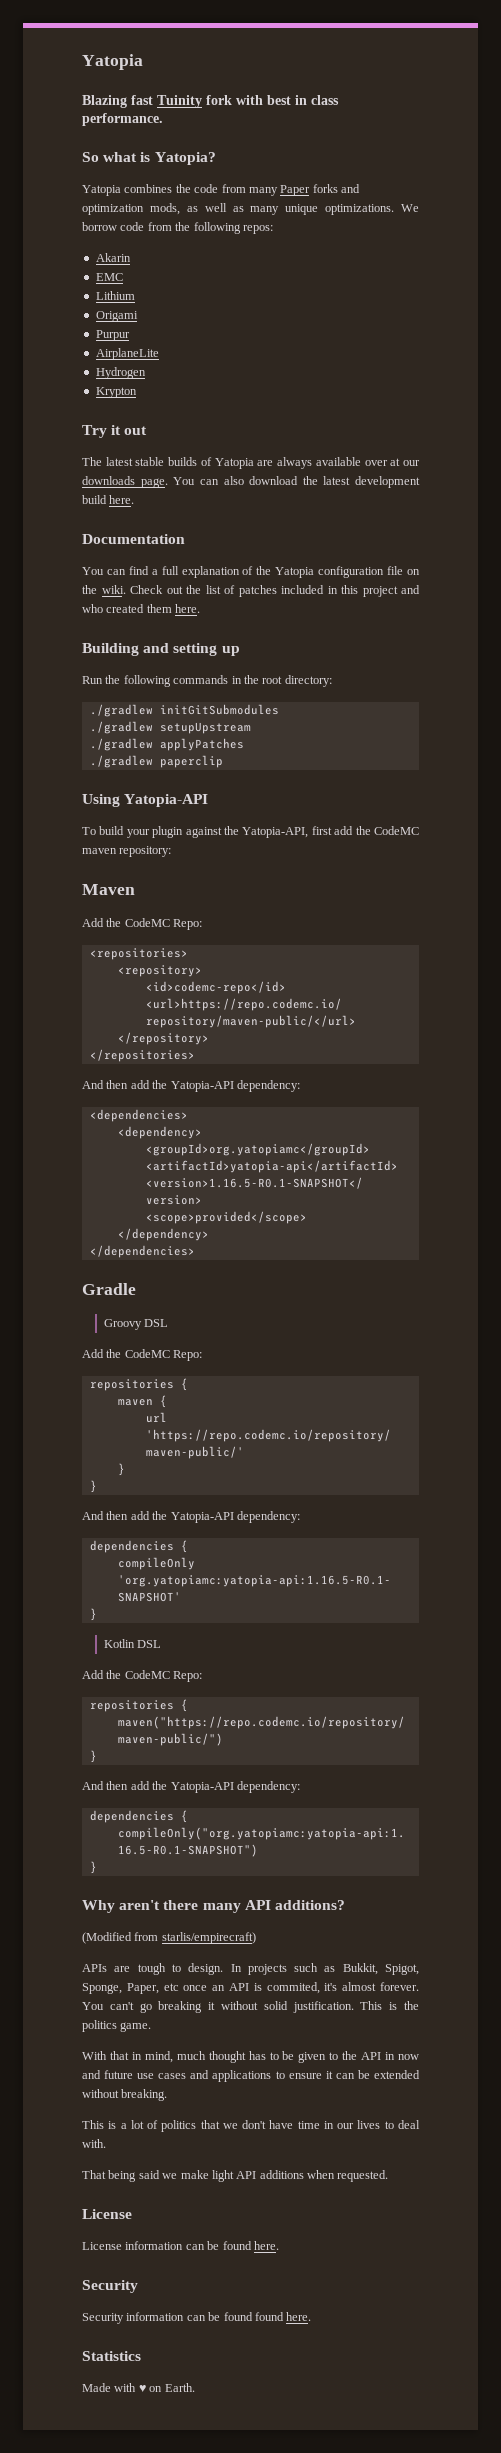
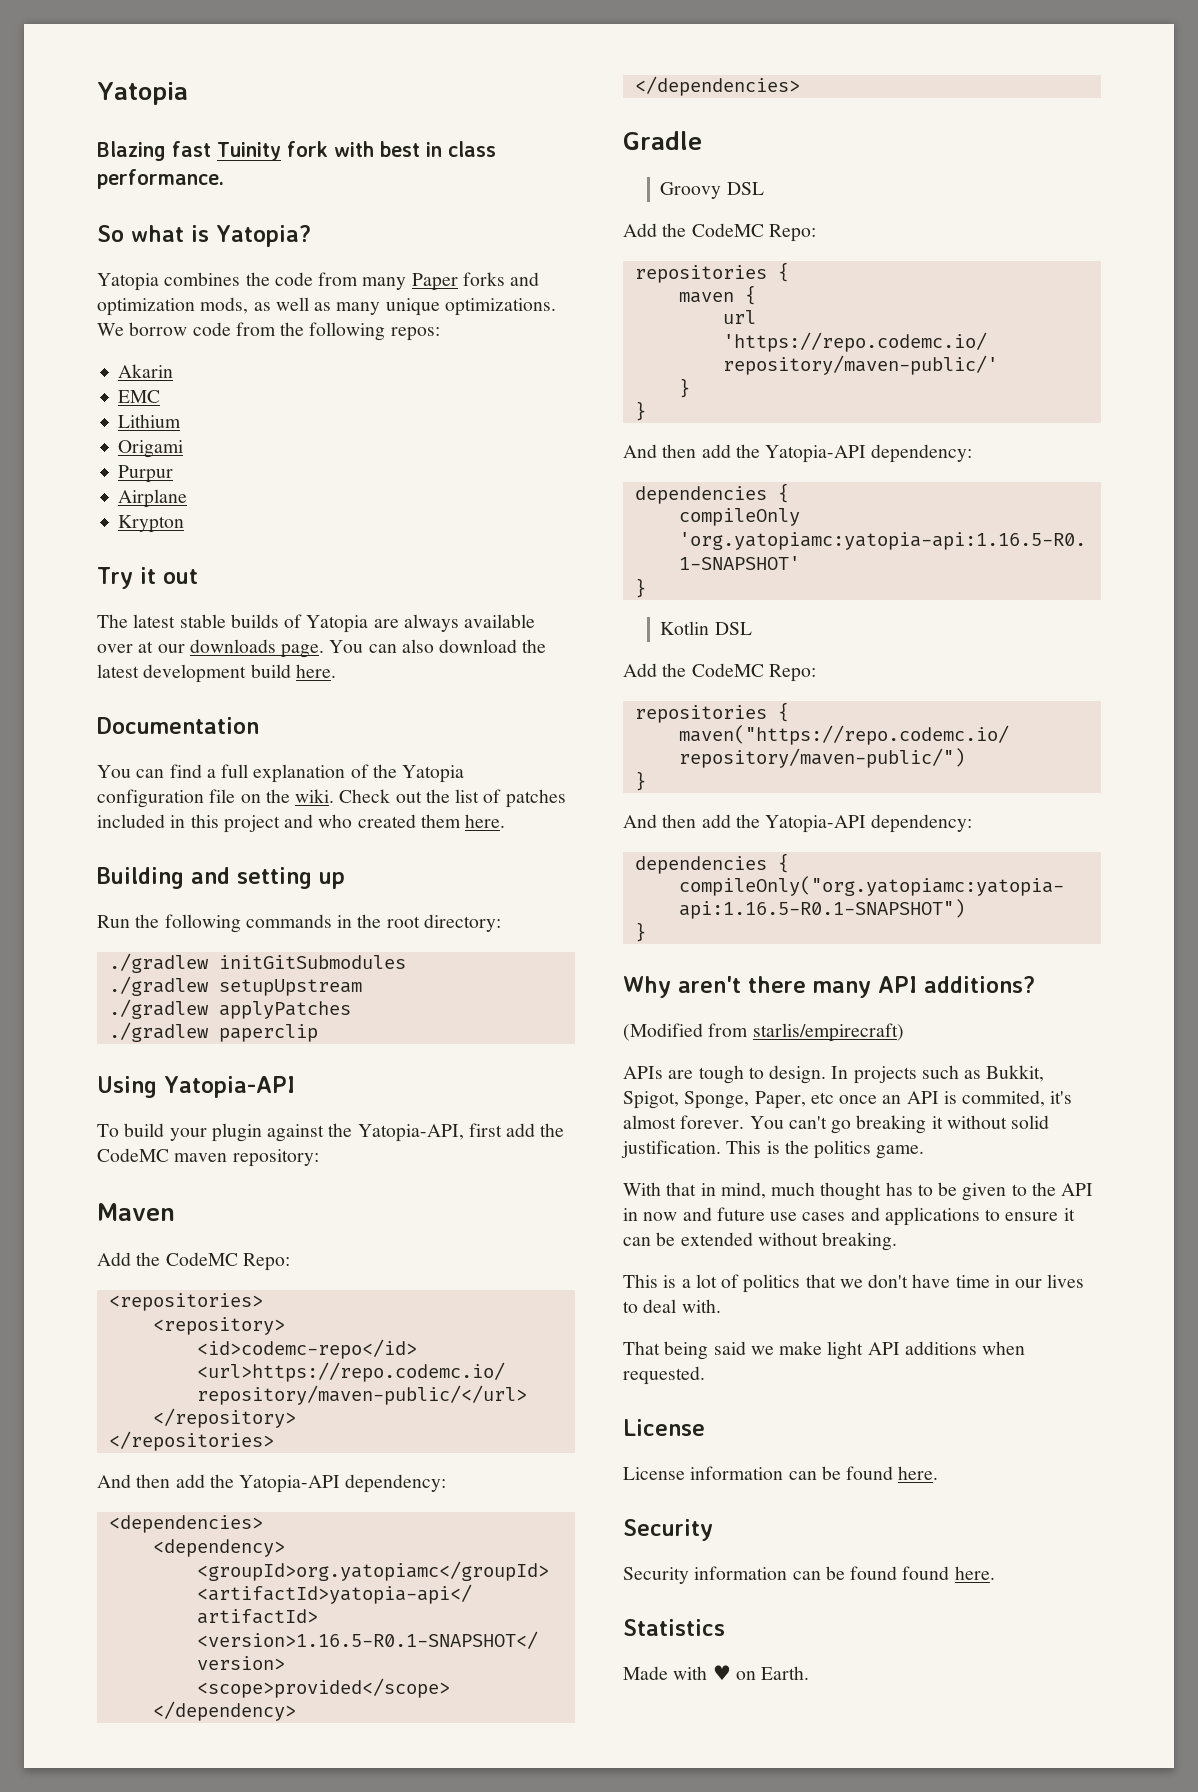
[95,348,159,360] [95,367,146,379] AirplaneLite // Hydrogen -> [118,489,188,508] Airplane

